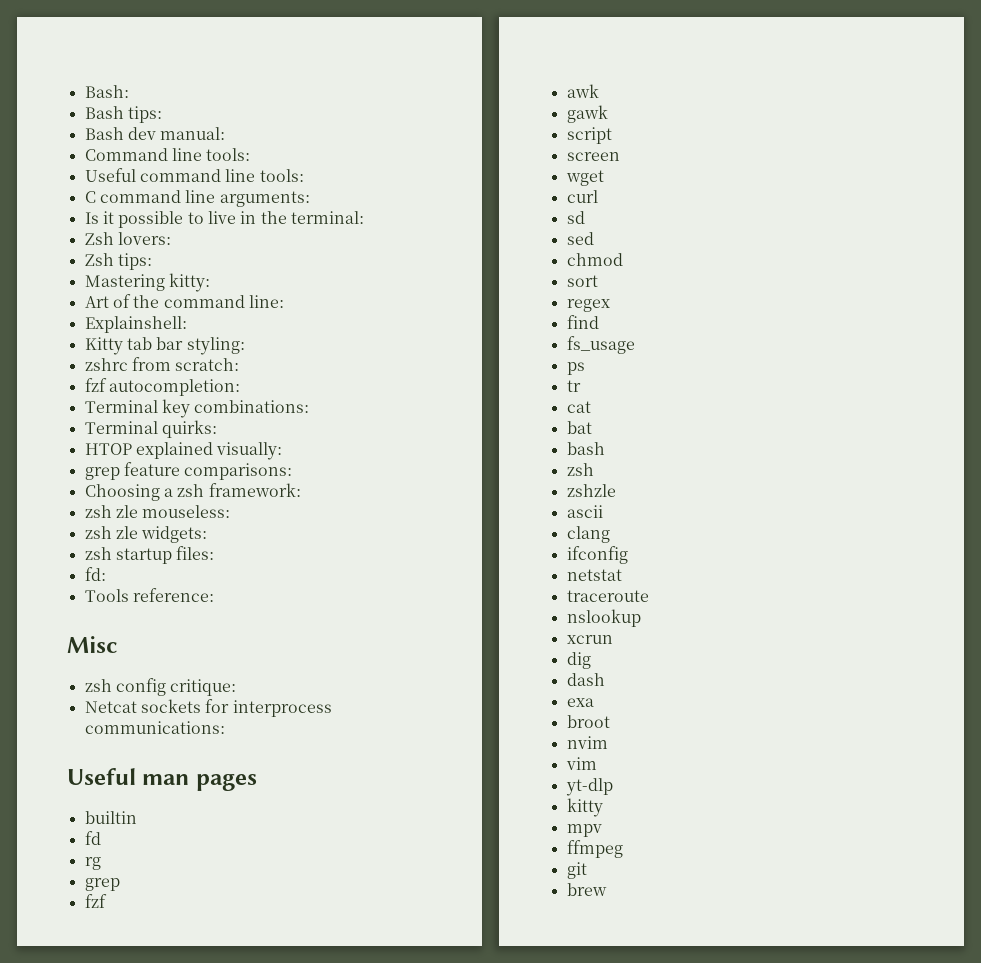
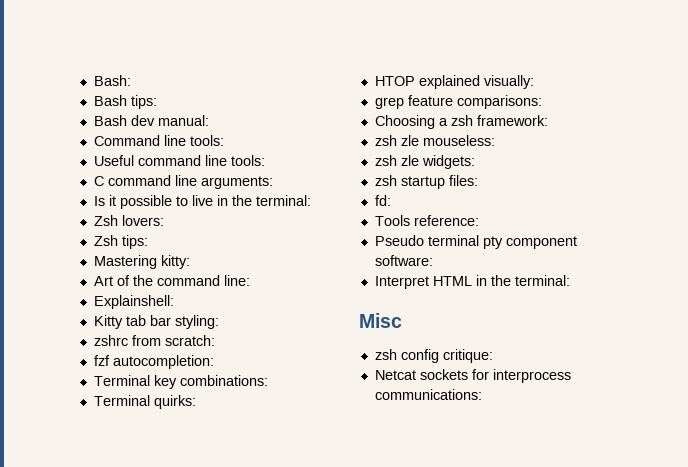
(214, 595) none -> [374,235,577,249] [374,255,433,266] [374,275,570,289] // Pseudo terminal pty component software: // Interpret HTML in the terminal:
[67,768,257,791] [84,811,137,824] [84,831,101,845] [84,857,101,870] [84,878,120,891] [84,894,107,908] [566,84,599,98] [566,105,608,123] [566,127,612,144] [566,152,620,161] [565,170,604,186] [566,190,598,203] [566,211,585,224] [566,232,594,245] [566,253,623,266] [566,275,598,287] [566,299,610,312] [566,315,599,329] [566,336,635,354] [566,362,585,375] [566,380,581,392] [566,401,591,413] [566,421,592,434] [566,442,605,455] [566,463,594,476] [566,484,616,497] [566,505,603,518] [566,526,610,543] [566,546,628,564] [566,569,622,581] [566,590,649,602] [566,609,641,627] [566,635,613,644] [566,652,591,669] [566,673,605,686] [566,698,594,707] [566,715,610,728] [566,736,608,749] [565,757,597,770] [565,778,613,796] [566,798,603,817] [566,824,602,837] [566,840,623,858] [566,862,587,879] [566,883,607,896] // Useful man pages // builtin // fd // rg // grep // fzf // awk // gawk // script // screen // wget // curl // sd // sed // chmod // sort // regex // find // fs_usage // ps // tr // cat // bat // bash // zsh // zshzle // ascii // clang // ifconfig // netstat // traceroute // nslookup // xcrun // dig // dash // exa // broot // nvim // vim // yt-dlp // kitty // mpv // ffmpeg // git // brew -> (482, 394) none

